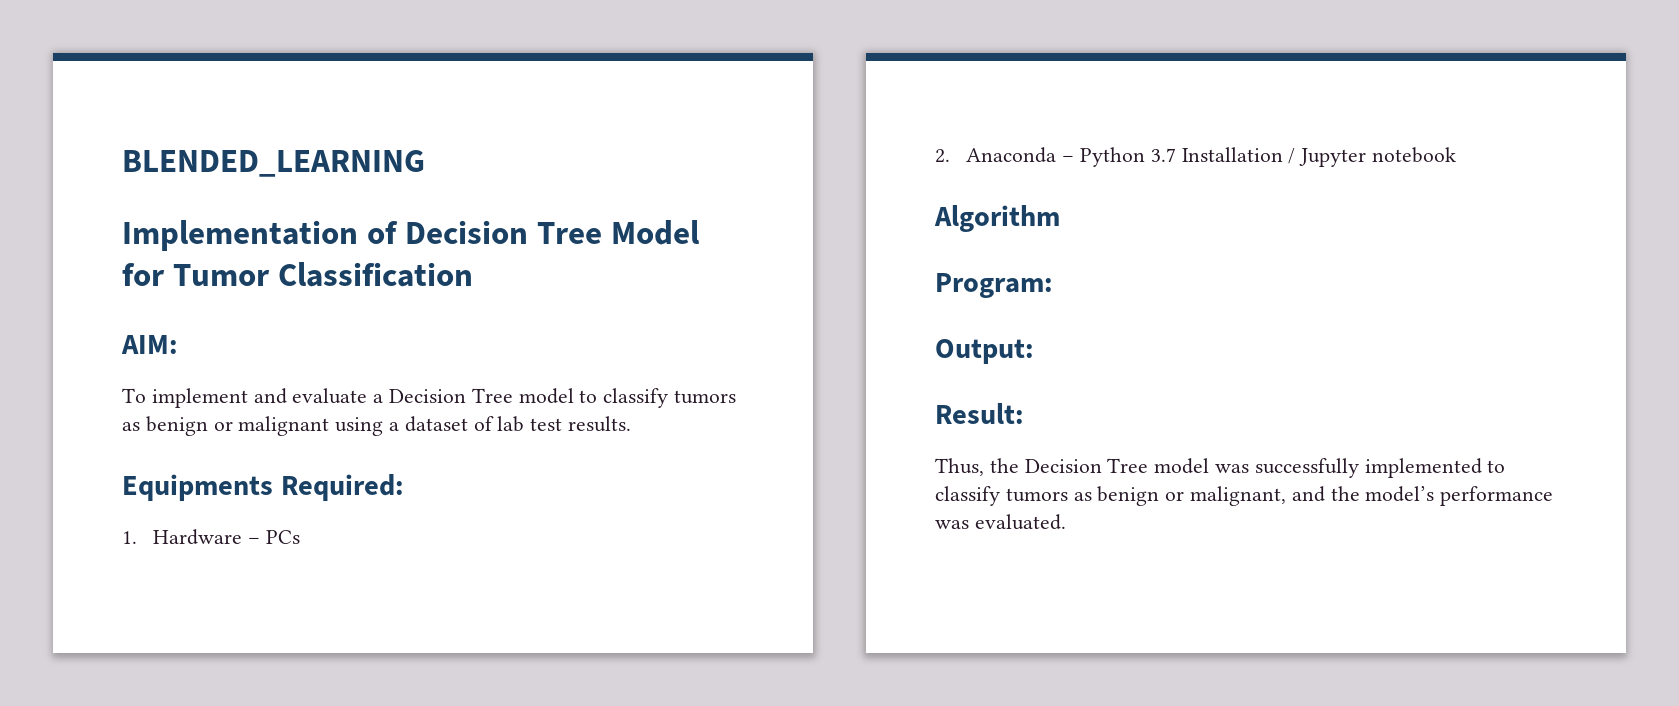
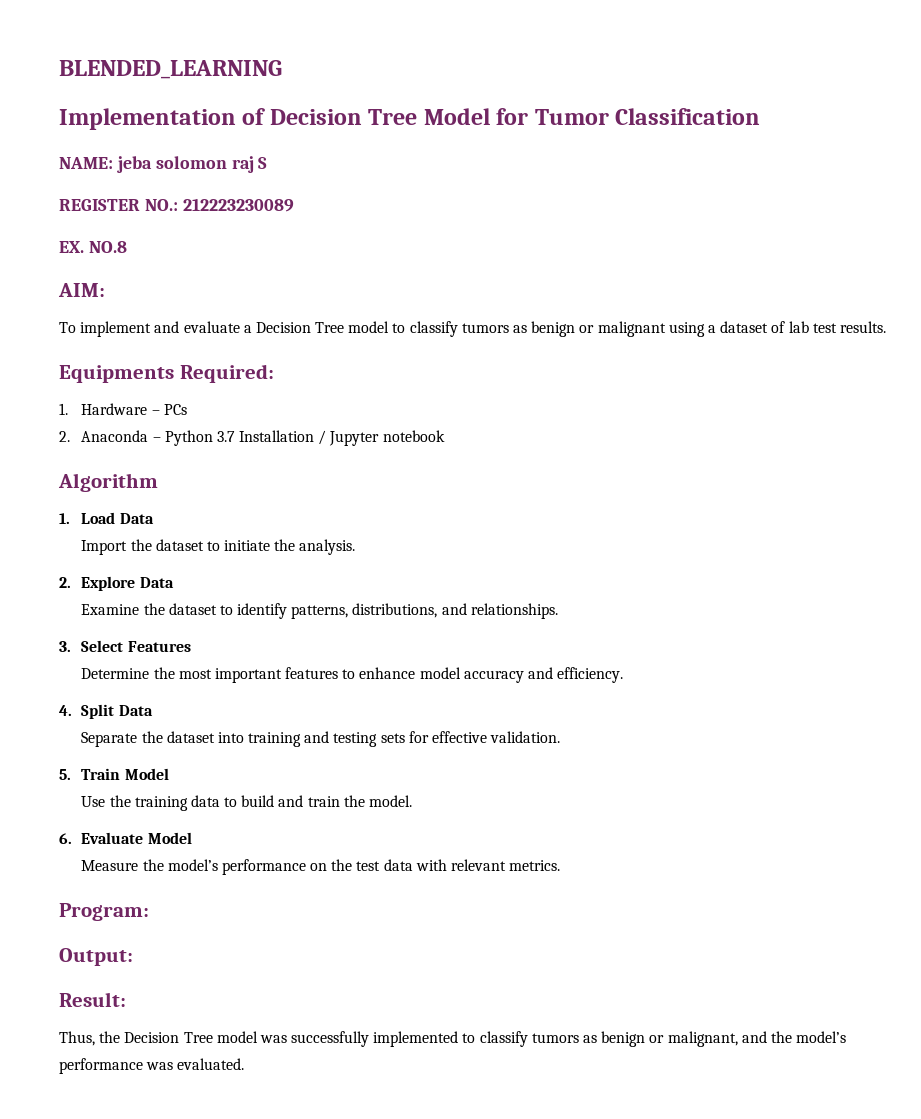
(473, 274) none -> [59,156,268,173] [59,198,294,212] [59,241,127,253] // NAME: jeba solomon raj S // REGISTER NO.: 212223230089 // EX. NO.8
(1060, 218) none -> [59,512,154,524] [81,539,356,555] [59,576,174,591] [81,603,558,619] [59,640,191,652] [81,667,624,683] [59,704,153,719] [81,731,561,747] [59,768,169,780] [81,795,412,811] [59,832,192,844] [81,859,561,875] // 1. Load Data // Import the dataset to initiate the analysis. // 2. Explore Data // Examine the dataset to identify patterns, distributions, and relationships. // 3. Select Features // Determine the most important features to enhance model accuracy and efficiency. // 4. Split Data // Separate the dataset into training and testing sets for effective validation. // 5. Train Model // Use the training data to build and train the model. // 6. Evaluate Model // Measure the model’s performance on the test data with relevant metrics.

